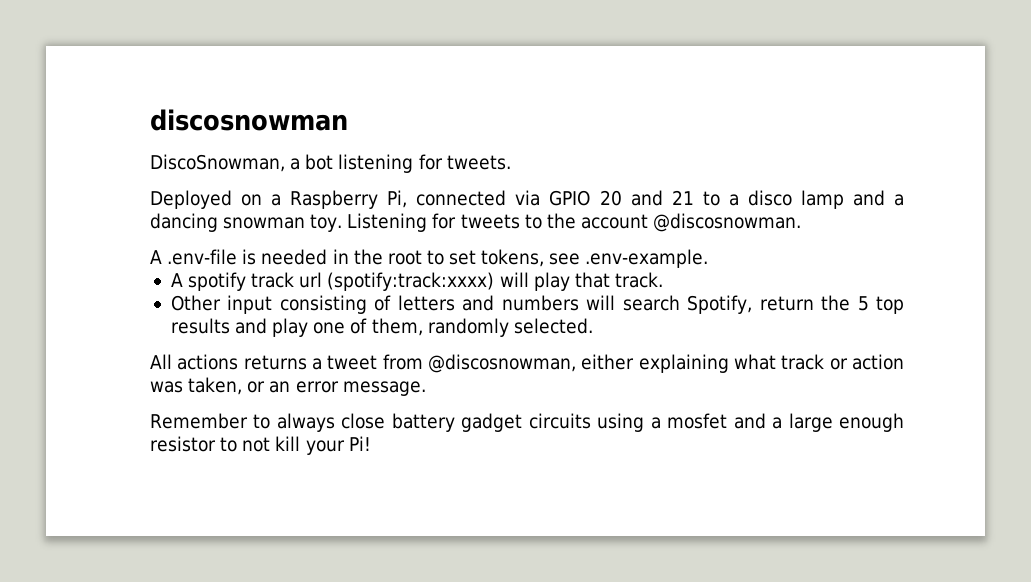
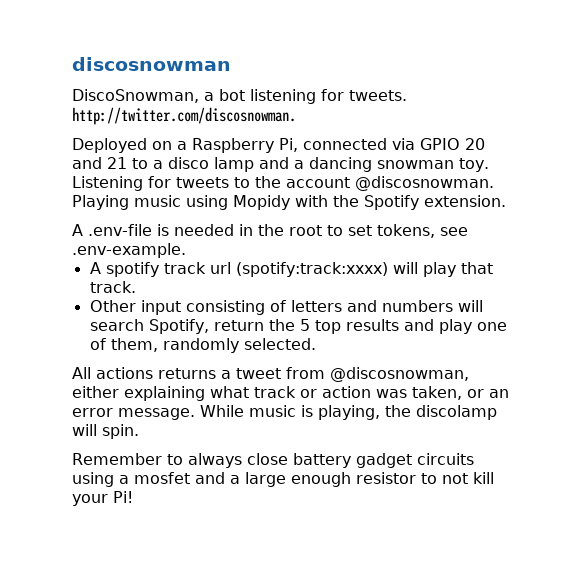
(511, 162) none -> [72,107,296,125] http://twitter.com/discosnowman.
(802, 222) none -> [72,195,506,210] Playing music using Mopidy with the Spotify extension.
(426, 388) none -> [200,405,497,420] [72,424,139,439] While music is playing, the discolamp will spin.

